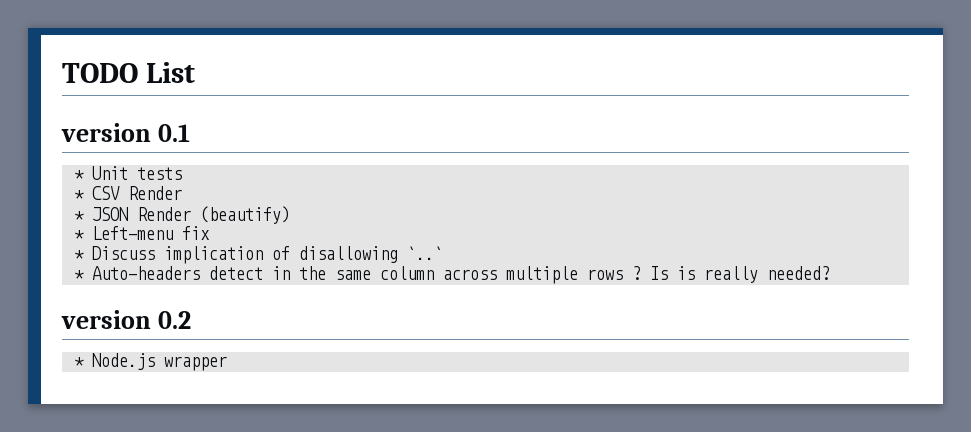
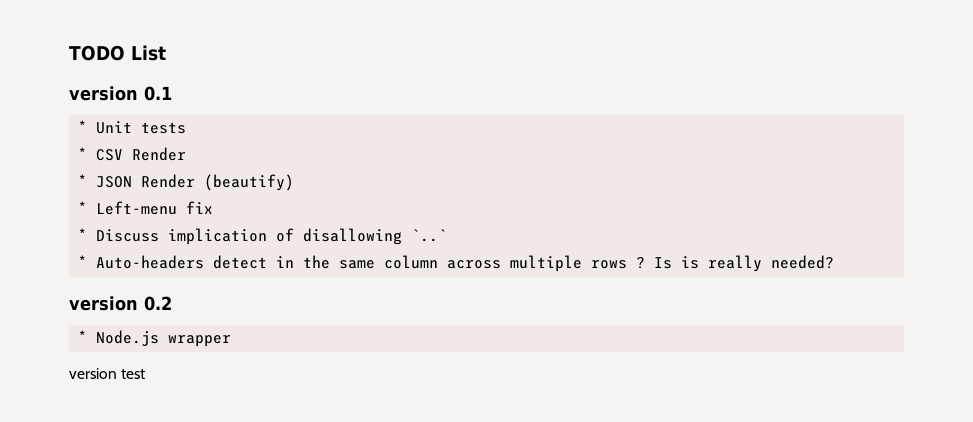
(227, 363) none -> [69,368,146,379] // version test

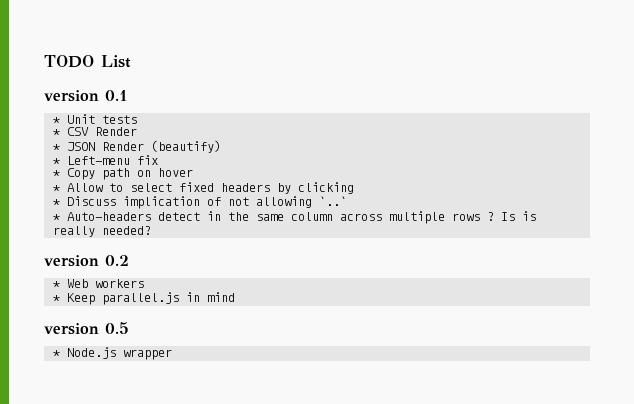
(214, 207) none -> [52,168,193,180] [52,182,354,194] // * Copy path on hover // * Allow to select fixed headers by clicking
[303,228,403,245] disallowing -> [227,196,312,208] not allowing
(172, 303) none -> [52,279,144,288] [52,292,235,305] [44,322,129,335] // * Web workers // * Keep parallel.js in mind // version 0.5
[69,368,146,379] // version test -> (172, 354) none

